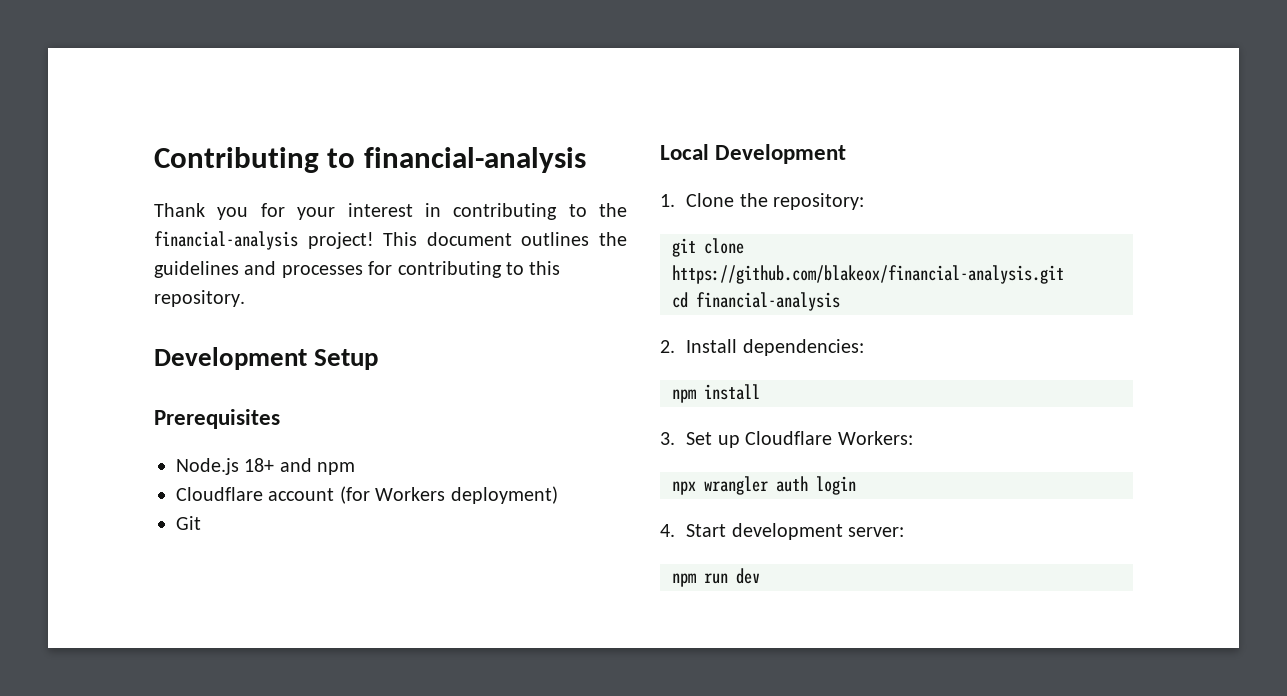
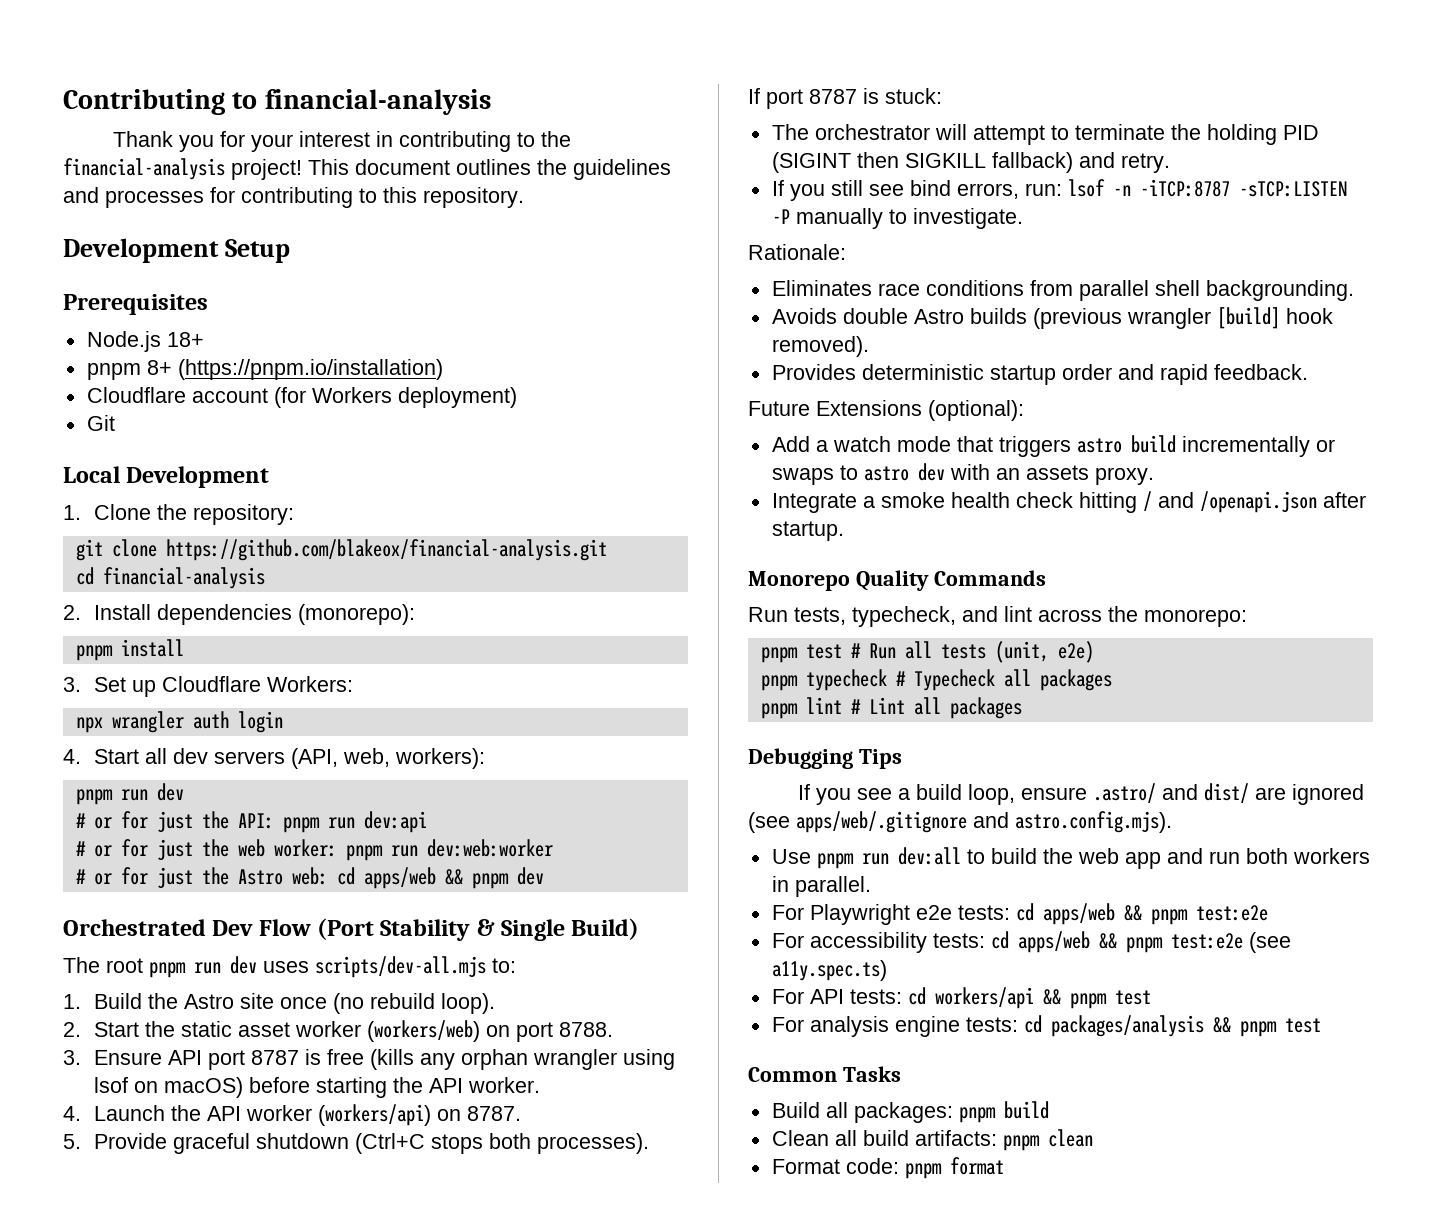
[279,458,356,475] and npm -> [86,359,443,380] // pnpm 8+ (https://pnpm.io/installation)
[742,339,864,356] [672,389,696,403] dependencies: // npm -> [157,604,416,625] [75,645,113,661] dependencies (monorepo): // pnpm
[731,523,905,540] [672,568,760,587] development server: // npm run dev -> [145,748,486,769] [75,783,184,805] [75,811,427,833] [75,839,553,861] [75,867,544,889] [63,918,640,941] [63,956,516,978] [63,993,496,1014] [63,1020,614,1042] [63,1049,676,1070] [94,1077,541,1098] [63,1104,522,1126] [63,1133,650,1154] [748,88,942,109] [771,124,1319,145] [771,152,1170,173] [771,179,1347,201] [771,208,1023,229] [748,244,846,260] [771,280,1354,301] [771,307,1333,329] [771,336,869,357] [771,364,1308,385] [748,400,1024,421] [771,435,1335,457] [771,463,1154,485] [771,491,1366,513] [771,521,844,541] [748,570,1046,591] [748,606,1247,627] [760,641,1094,663] [760,669,1112,691] [760,697,1022,719] [748,748,902,769] [798,783,1365,805] [748,811,1172,833] [771,847,1370,869] [771,876,871,897] [771,903,1268,925] [771,931,1291,953] [771,960,887,981] [771,987,1151,1009] [771,1015,1321,1037] [748,1066,901,1082] [771,1101,1049,1123] [771,1129,1093,1151] [771,1157,1004,1179] all dev servers (API, web, workers): // pnpm run dev // # or for just the API: pnpm run dev:api // # or for just the web worker: pnpm run dev:web:worker // # or for just the Astro web: cd apps/web && pnpm dev // Orchestrated Dev Flow (Port Stability & Single Build) // The root pnpm run dev uses scripts/dev-all.mjs to: // 1. Build the Astro site once (no rebuild loop). // 2. Start the static asset worker (workers/web) on port 8788. // 3. Ensure API port 8787 is free (kills any orphan wrangler using lsof on macOS) before starting the API worker. // 4. Launch the API worker (workers/api) on 8787. // 5. Provide graceful shutdown (Ctrl+C stops both processes). // If port 8787 is stuck: // The orchestrator will attempt to terminate the holding PID (SIGINT then SIGKILL fallback) and retry. // If you still see bind errors, run: lsof -n -iTCP:8787 -sTCP:LISTEN -P manually to investigate. // Rationale: // Eliminates race conditions from parallel shell backgrounding. // Avoids double Astro builds (previous wrangler [build] hook removed). // Provides deterministic startup order and rapid feedback. // Future Extensions (optional): // Add a watch mode that triggers astro build incrementally or swaps to astro dev with an assets proxy. // Integrate a smoke health check hitting / and /openapi.json after startup. // Monorepo Quality Commands // Run tests, typecheck, and lint across the monorepo: // pnpm test # Run all tests (unit, e2e) // pnpm typecheck # Typecheck all packages // pnpm lint # Lint all packages // Debugging Tips // If you see a build loop, ensure .astro/ and dist/ are ignored (see apps/web/.gitignore and astro.config.mjs). // Use pnpm run dev:all to build the web app and run both workers in parallel. // For Playwright e2e tests: cd apps/web && pnpm test:e2e // For accessibility tests: cd apps/web && pnpm test:e2e (see a11y.spec.ts) // For API tests: cd workers/api && pnpm test // For analysis engine tests: cd packages/analysis && pnpm test // Common Tasks // Build all packages: pnpm build // Clean all build artifacts: pnpm clean // Format code: pnpm format

